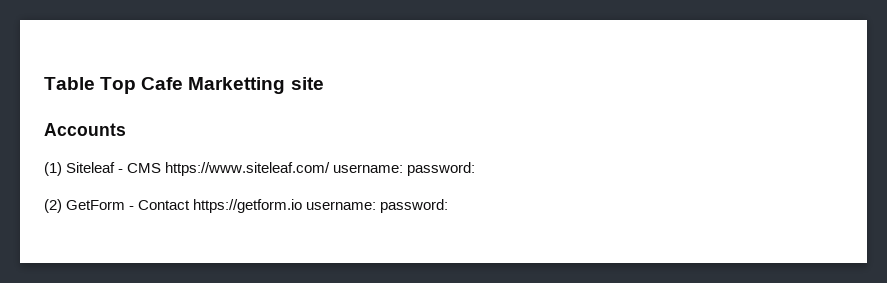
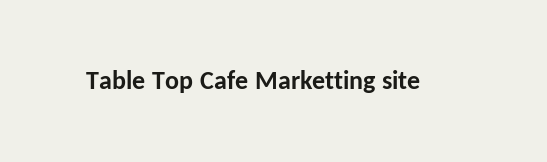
[44,123,126,136] [44,162,476,176] [44,199,449,213] // Accounts // (1) Siteleaf - CMS https://www.siteleaf.com/ username: password: // (2) GetForm - Contact https://getform.io username: password: -> (421, 79) none

